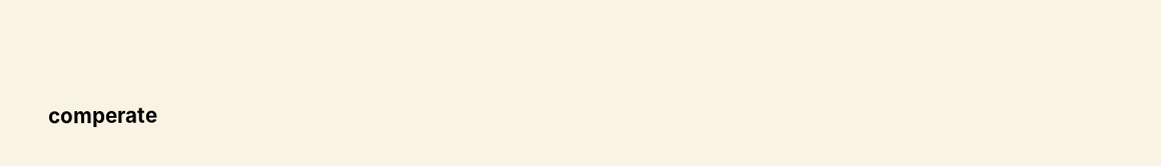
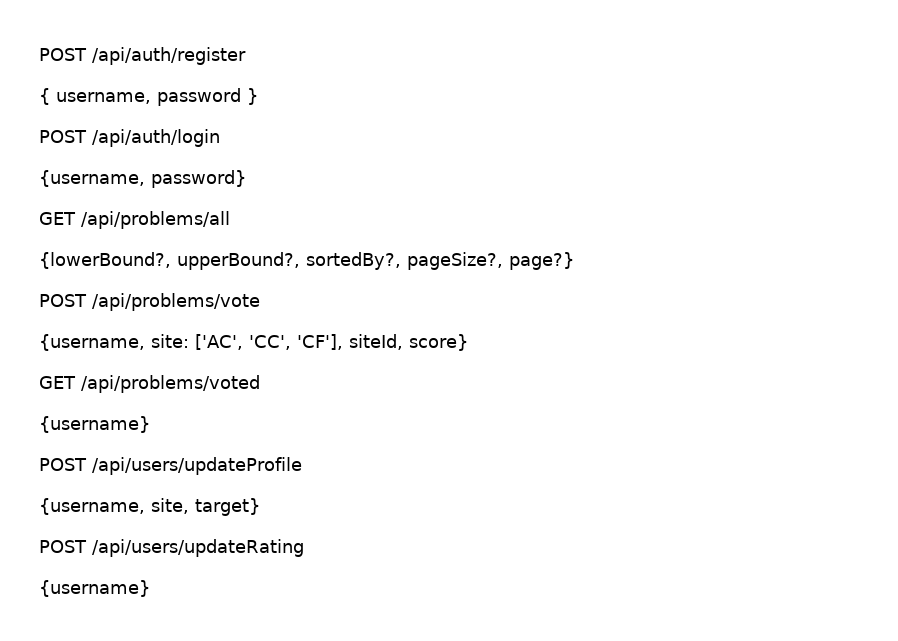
[48,107,158,128] comperate -> [39,47,246,65] [39,88,258,106] [39,129,220,147] [39,170,246,188] [39,211,230,229] [39,252,574,270] [39,293,260,311] [39,334,468,351] [39,375,260,393] [39,416,150,433] [39,457,302,475] [39,498,260,516] [39,539,304,557] [39,580,150,597] POST /api/auth/register // { username, password } // POST /api/auth/login // {username, password} // GET /api/problems/all // {lowerBound?, upperBound?, sortedBy?, pageSize?, page?} // POST /api/problems/vote // {username, site: ['AC', 'CC', 'CF'], siteId, score} // GET /api/problems/voted // {username} // POST /api/users/updateProfile // {username, site, target} // POST /api/users/updateRating // {username}

